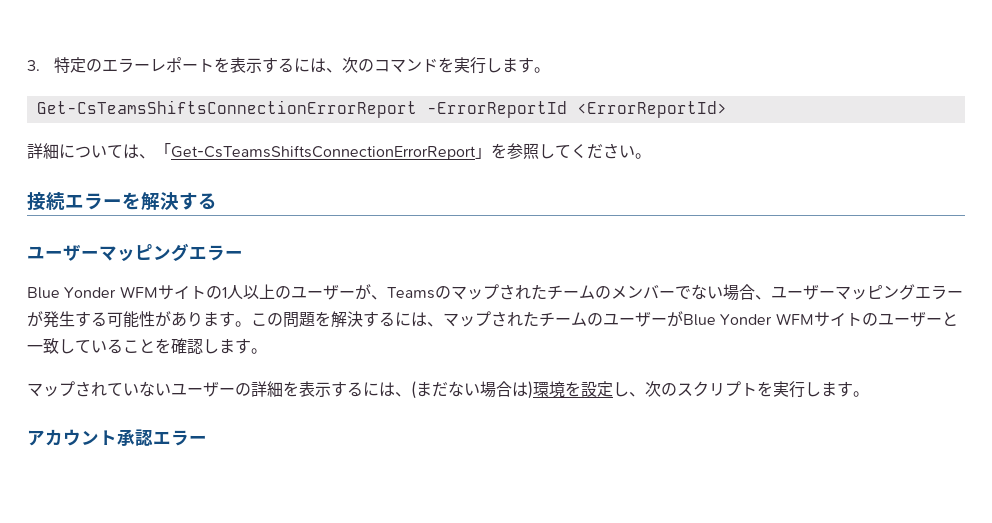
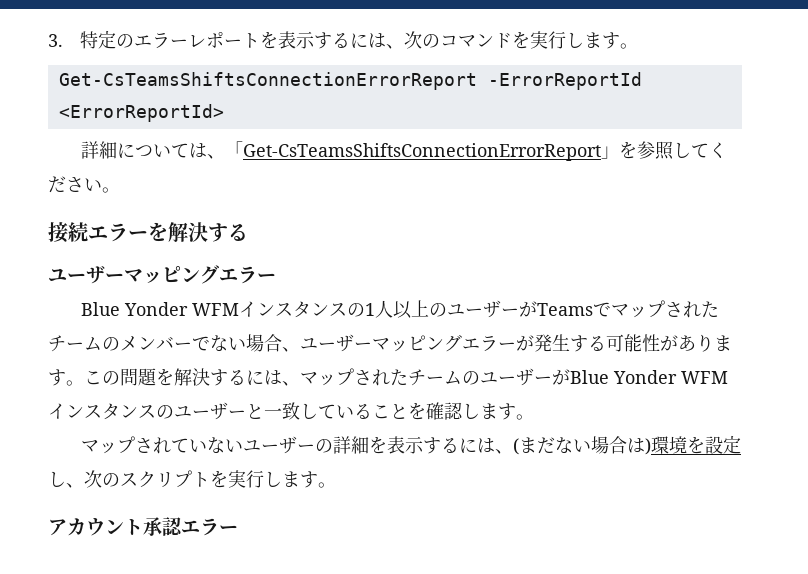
[157,285,206,300] サイト -> [239,301,348,318] インスタンス
[370,286,451,300] 、Teamsの -> [537,302,612,317] Teamsで
[813,312,862,327] サイト -> [48,403,156,420] インスタンス

